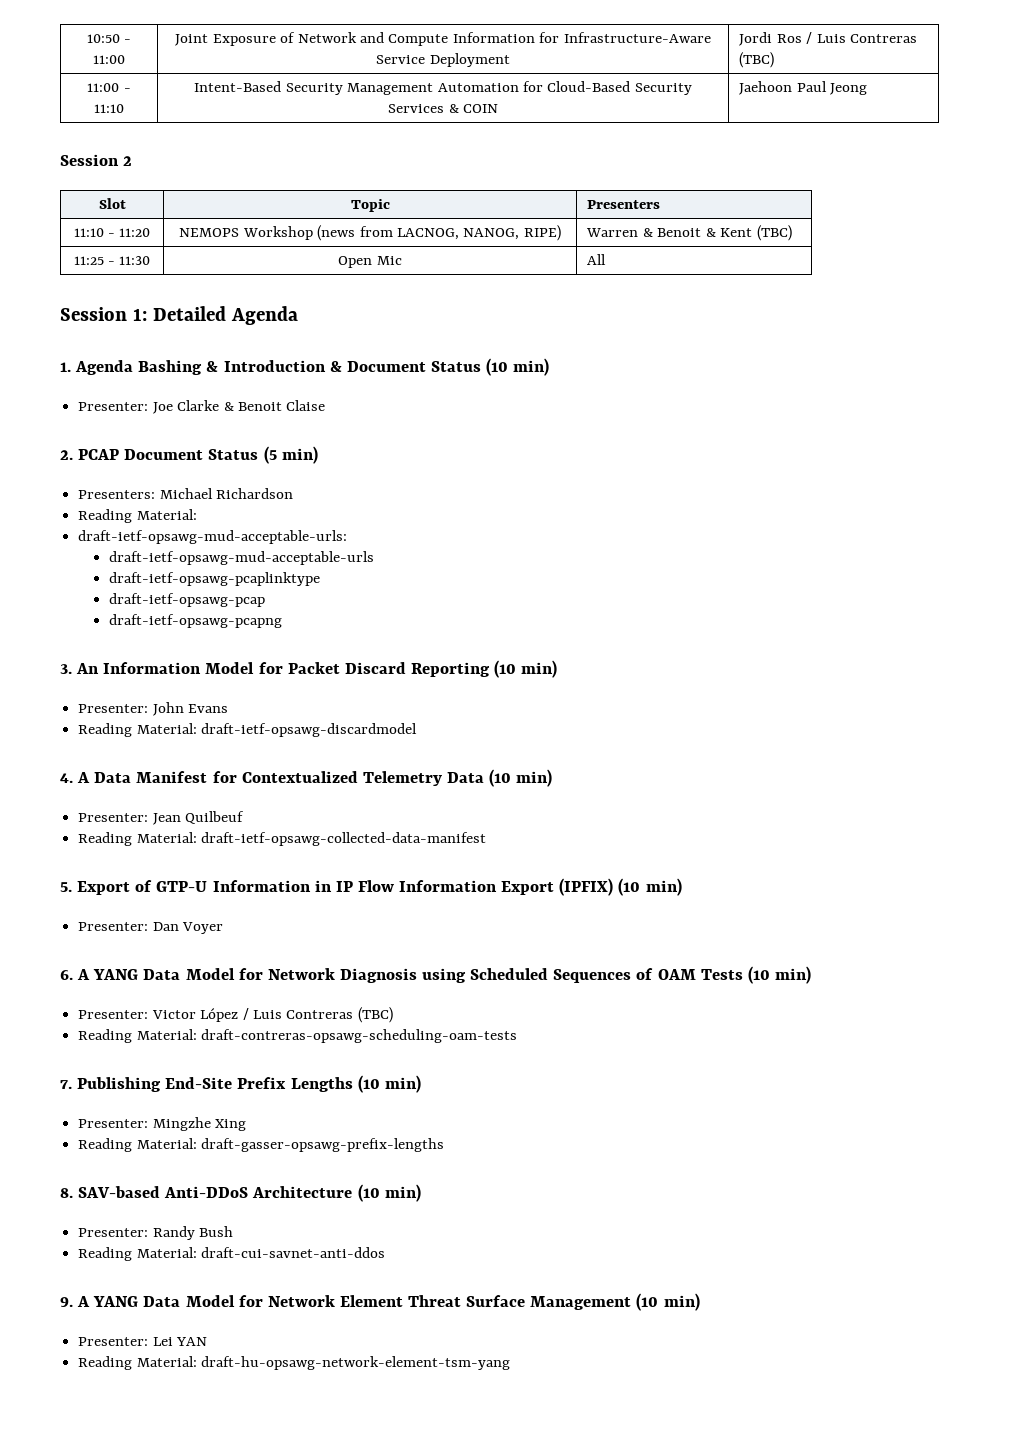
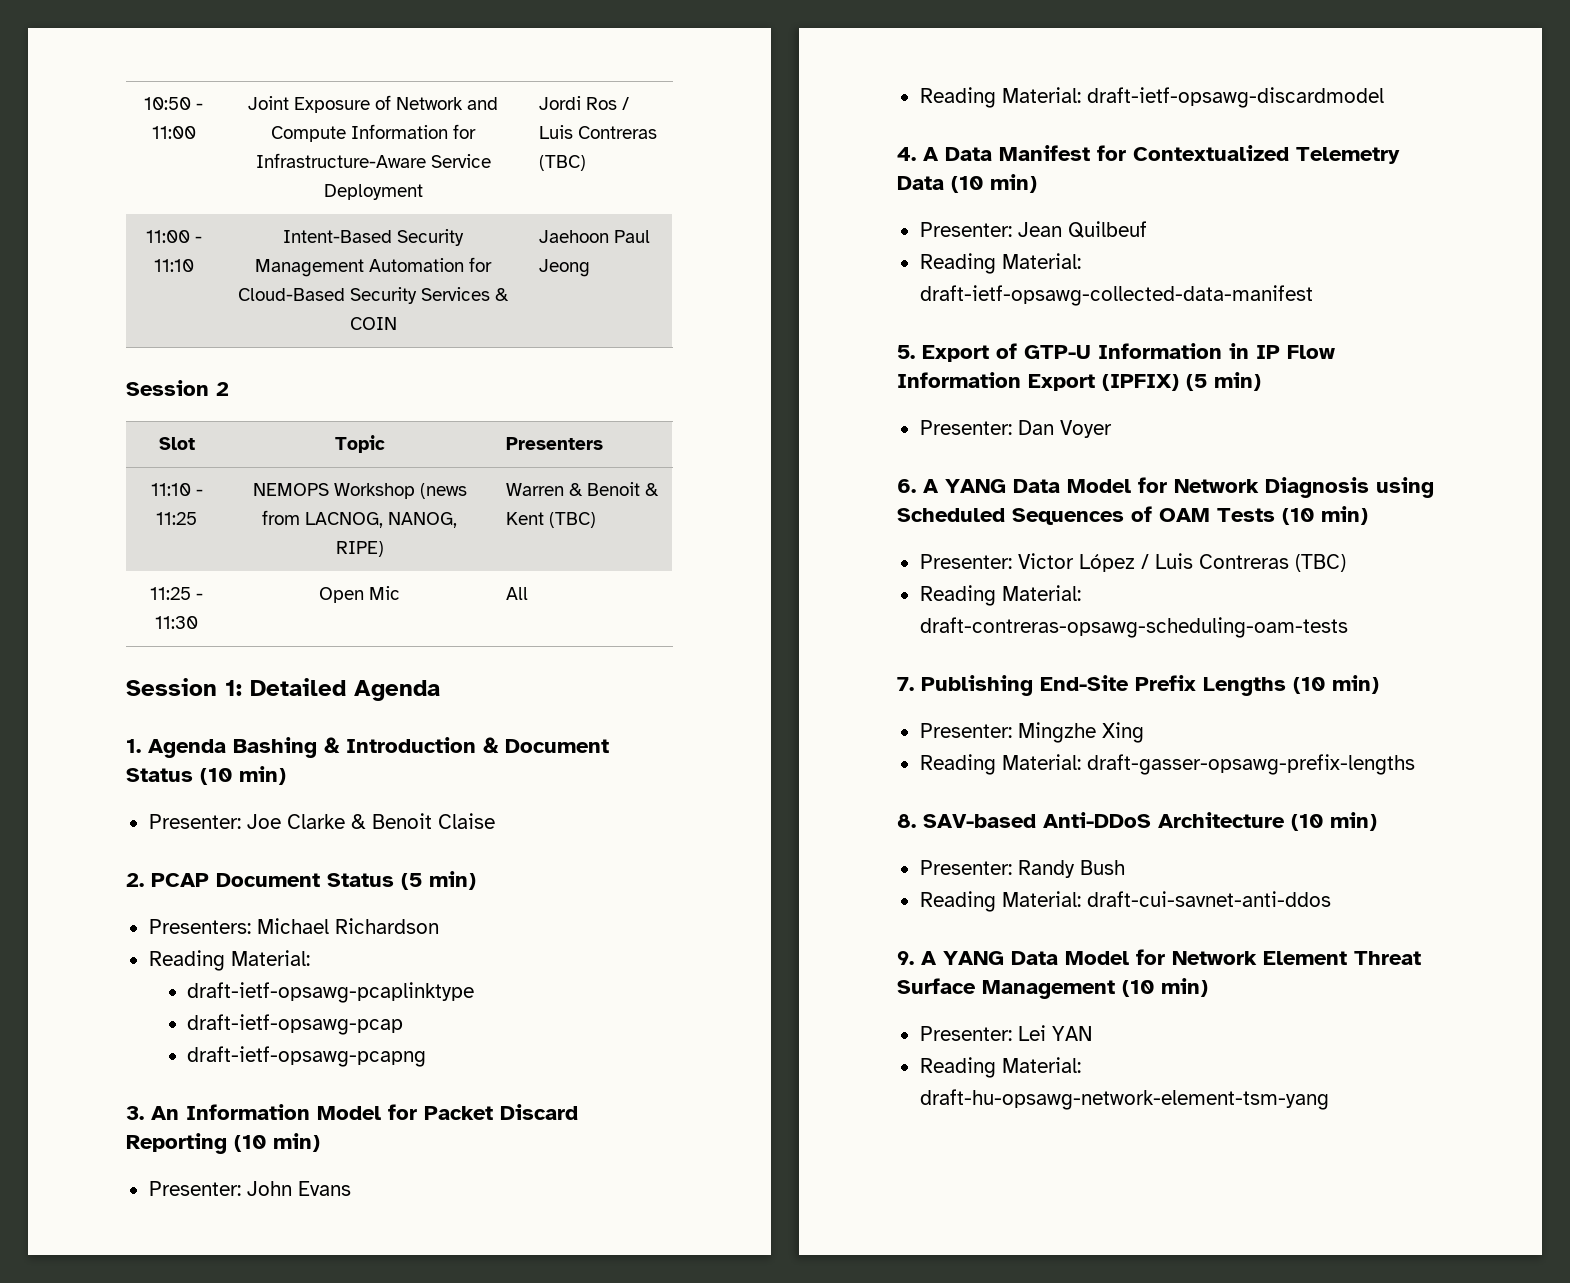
[119,228,151,237] 11:20 -> [156,512,197,525] 11:25
[78,530,348,544] [109,551,375,565] // draft-ietf-opsawg-mud-acceptable-urls: // draft-ietf-opsawg-mud-acceptable-urls -> (310, 958) none
[618,878,641,896] (10 -> [1186,374,1207,391] (5

